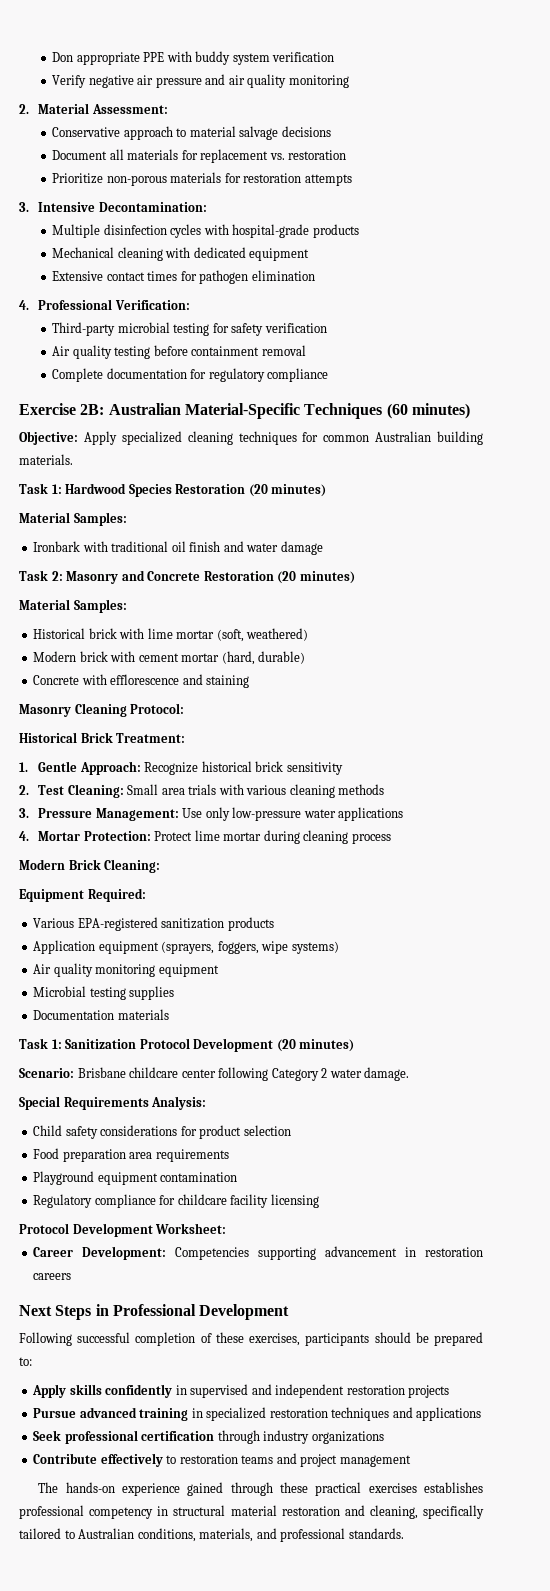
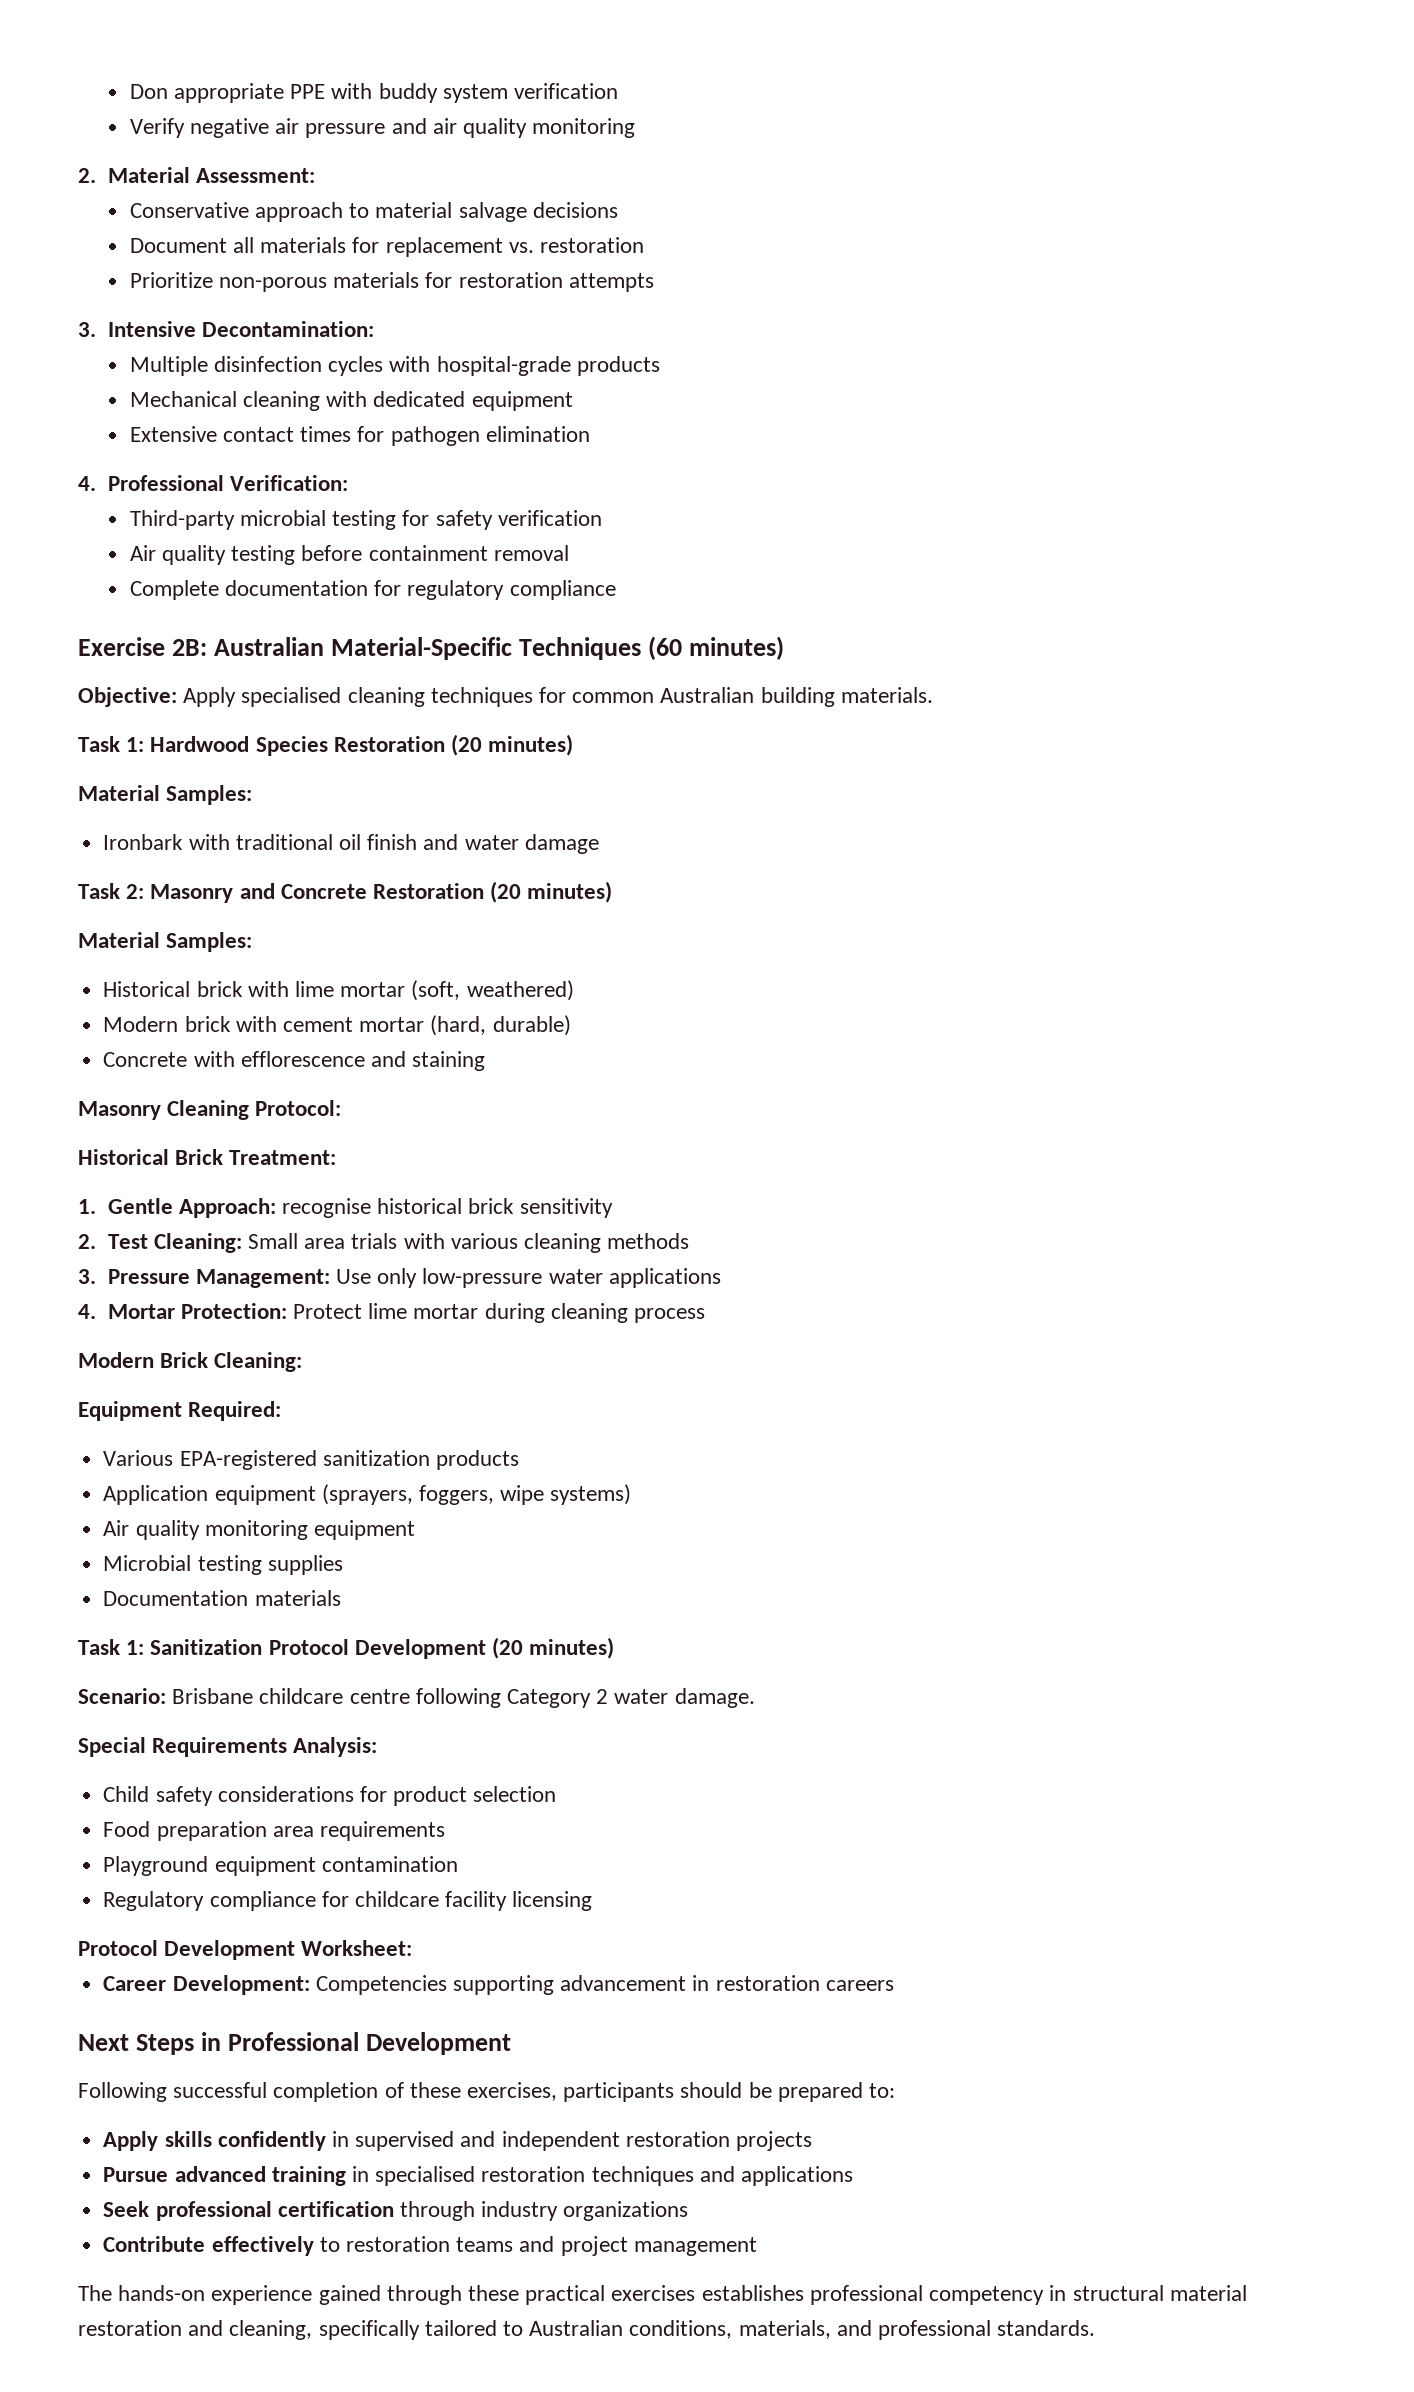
[121,431,182,445] specialized -> [241,687,342,707] specialised
[144,762,199,775] Recognize -> [281,1198,371,1218] recognise
[181,1069,216,1078] center -> [349,1689,410,1704] centre
[206,1407,267,1421] specialized -> [375,2166,476,2186] specialised

